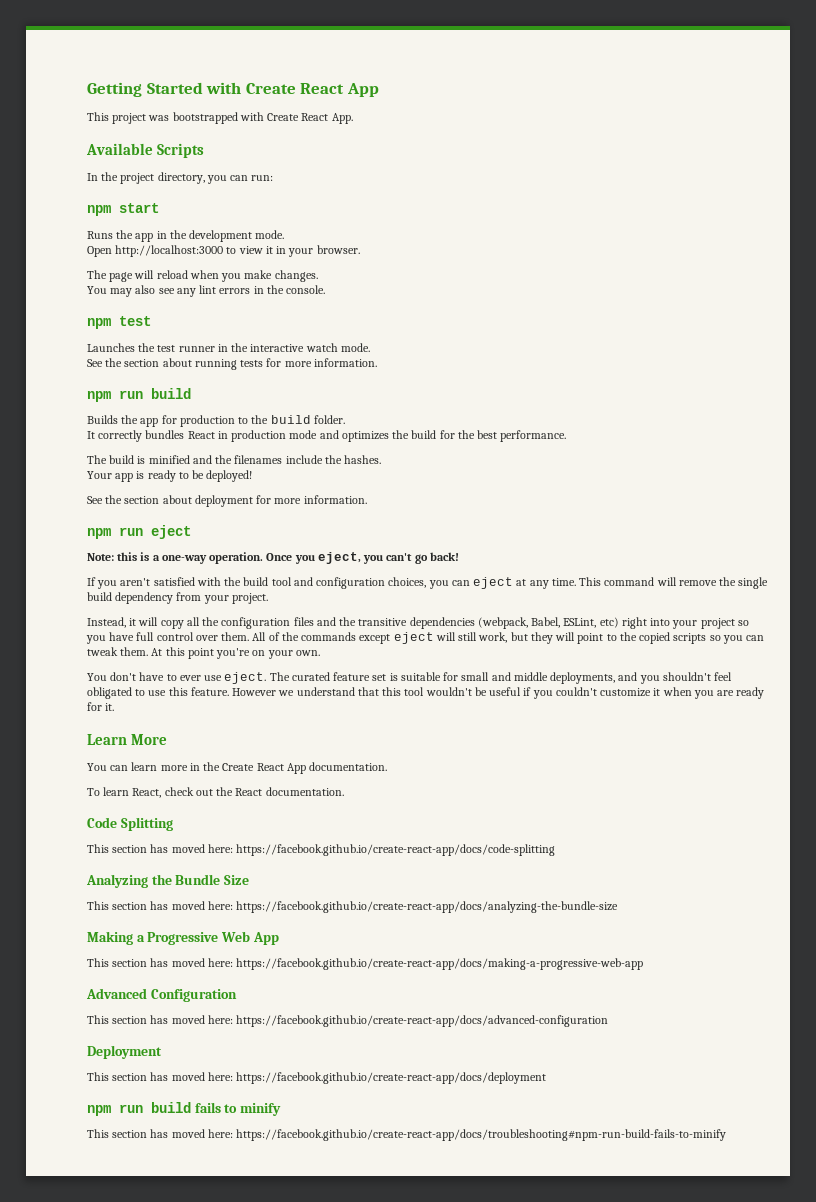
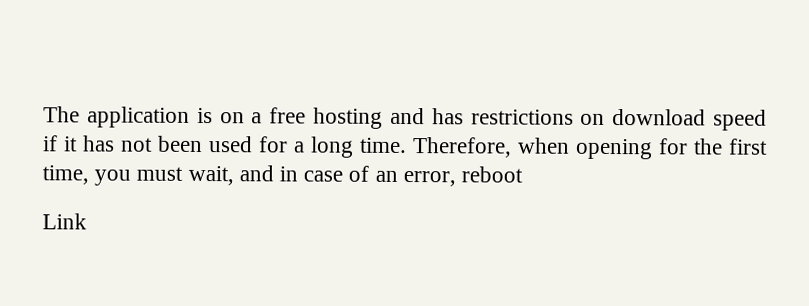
[87,82,379,97] [87,112,353,124] [86,143,205,158] [87,172,274,184] [87,203,159,216] [87,230,285,242] [87,245,360,257] [87,270,318,282] [87,285,326,297] [87,316,151,329] [87,343,370,352] [87,358,377,370] [87,388,191,402] [87,415,345,427] [87,430,567,442] [87,455,382,464] [87,470,253,482] [87,495,367,507] [87,525,191,539] [87,552,459,564] [87,577,769,589] [87,592,268,604] [87,617,749,629] [86,632,765,644] [87,647,320,659] [87,672,733,684] [87,687,765,699] [87,702,115,711] [87,734,168,745] [87,762,388,774] [87,787,344,798] [87,817,173,831] [87,844,556,856] [86,874,249,888] [87,901,619,913] [87,931,279,945] [87,958,644,970] [86,988,237,1002] [87,1015,609,1027] [87,1045,162,1059] [87,1072,547,1084] [87,1102,281,1116] [87,1129,727,1141] Getting Started with Create React App // This project was bootstrapped with Create React App. // Available Scripts // In the project directory, you can run: // npm start // Runs the app in the development mode. // Open http://localhost:3000 to view it in your browser. // The page will reload when you make changes. // You may also see any lint errors in the console. // npm test // Launches the test runner in the interactive watch mode. // See the section about running tests for more information. // npm run build // Builds the app for production to the build folder. // It correctly bundles React in production mode and optimizes the build for the best performance. // The build is minified and the filenames include the hashes. // Your app is ready to be deployed! // See the section about deployment for more information. // npm run eject // Note: this is a one-way operation. Once you eject, you can't go back! // If you aren't satisfied with the build tool and configuration choices, you can eject at any time. This command will remove the single build dependency from your project. // Instead, it will copy all the configuration files and the transitive dependencies (webpack, Babel, ESLint, etc) right into your project so you have full control over them. All of the commands except eject will still work, but they will point to the copied scripts so you can tweak them. At this point you're on your own. // You don't have to ever use eject. The curated feature set is suitable for small and middle deployments, and you shouldn't feel obligated to use this feature. However we understand that this tool wouldn't be useful if you couldn't customize it when you are ready for it. // Learn More // You can learn more in the Create React App documentation. // To learn React, check out the React documentation. // Code Splitting // This section has moved here: https://facebook.github.io/create-react-app/docs/code-splitting // Analyzing the Bundle Size // This section has moved here: https://facebook.github.io/create-react-app/docs/analyzing-the-bundle-size // Making a Progressive Web App // This section has moved here: https://facebook.github.io/create-react-app/docs/making-a-progressive-web-app // Advanced Configuration // This section has moved here: https://facebook.github.io/create-react-app/docs/advanced-configuration // Deployment // This section has moved here: https://facebook.github.io/create-react-app/docs/deployment // npm run build fails to minify // This section has moved here: https://facebook.github.io/create-react-app/docs/troubleshooting#npm-run-build-fails-to-minify -> [43,106,768,131] [43,135,768,160] [42,165,524,187] [42,213,87,230] The application is on a free hosting and has restrictions on download speed if it has not been used for a long time. Therefore, when opening for the first time, you must wait, and in case of an error, reboot // Link

